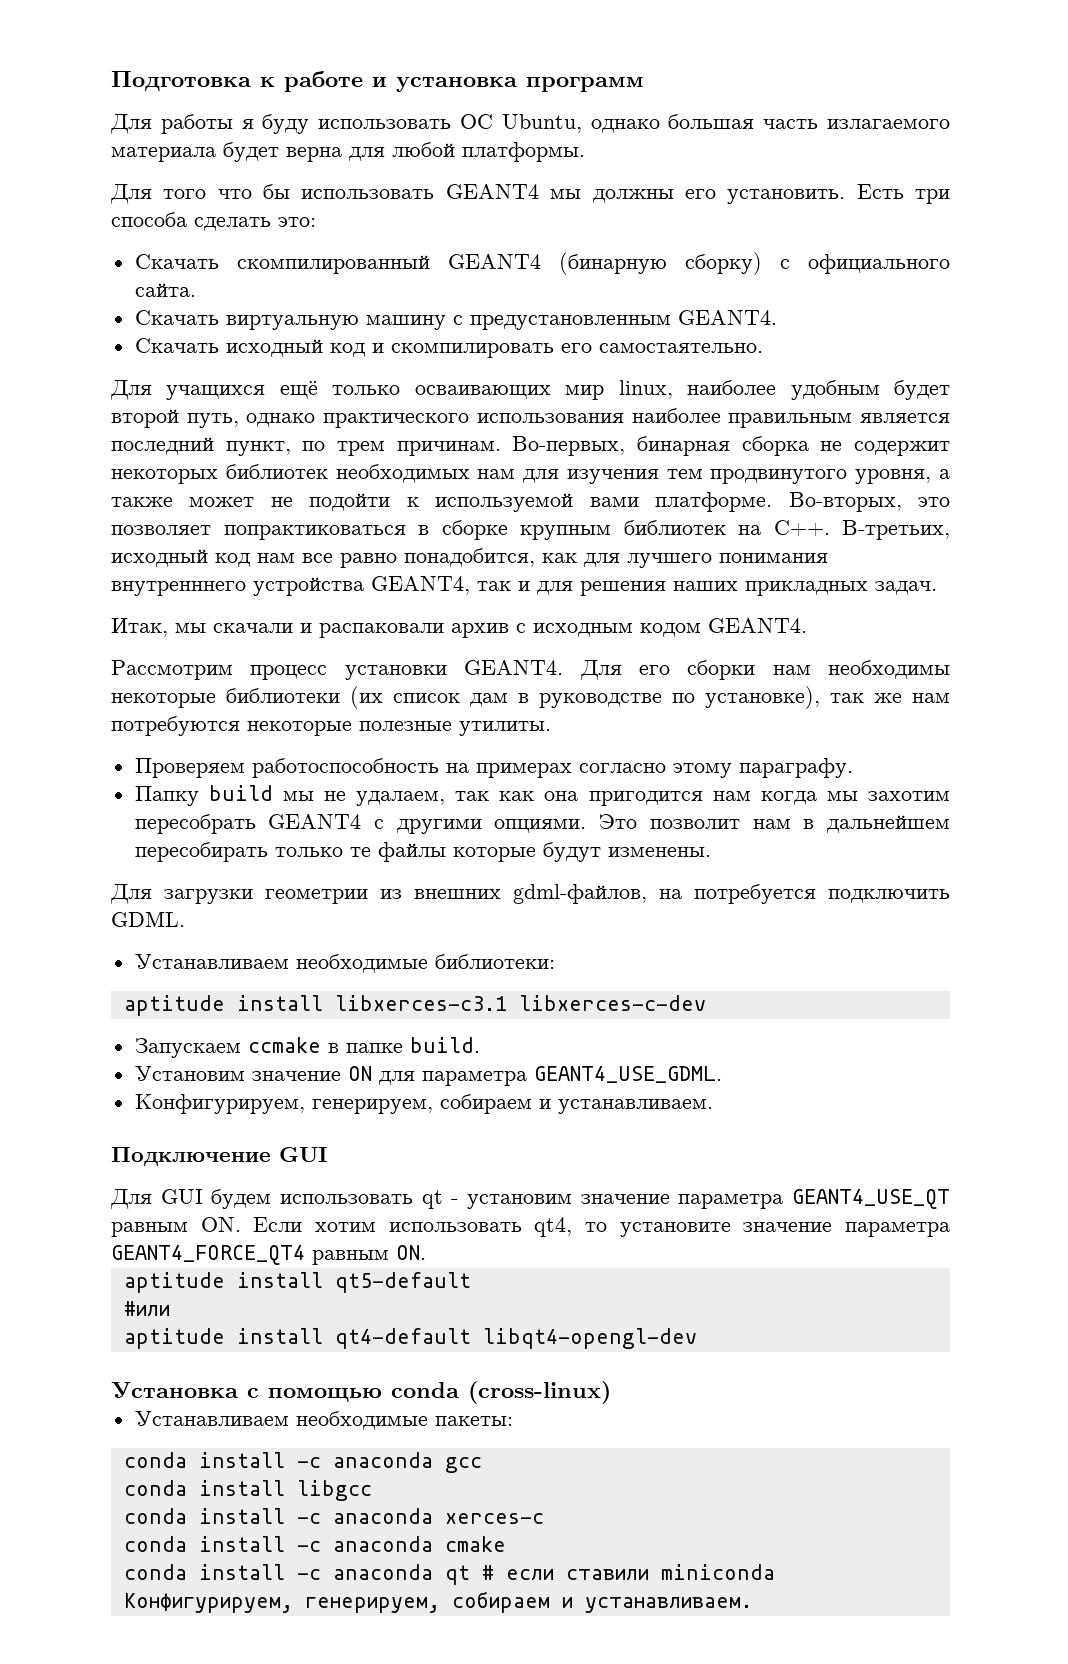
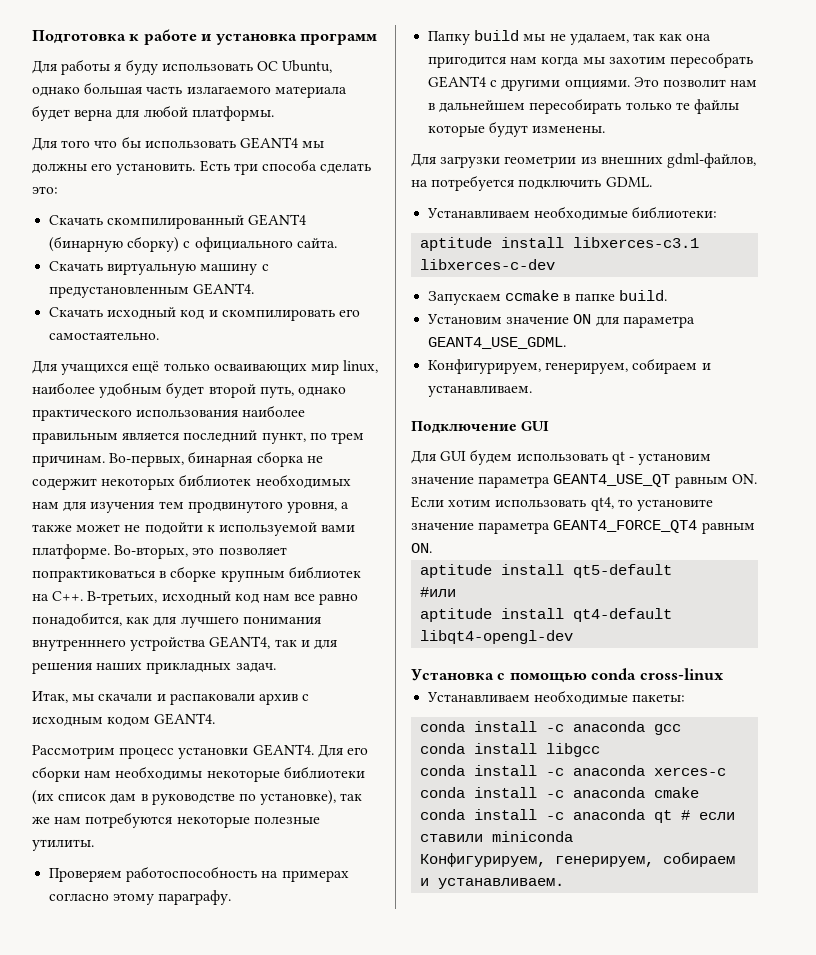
[468,1381,611,1404] (cross-linux) -> [639,668,724,680] cross-linux

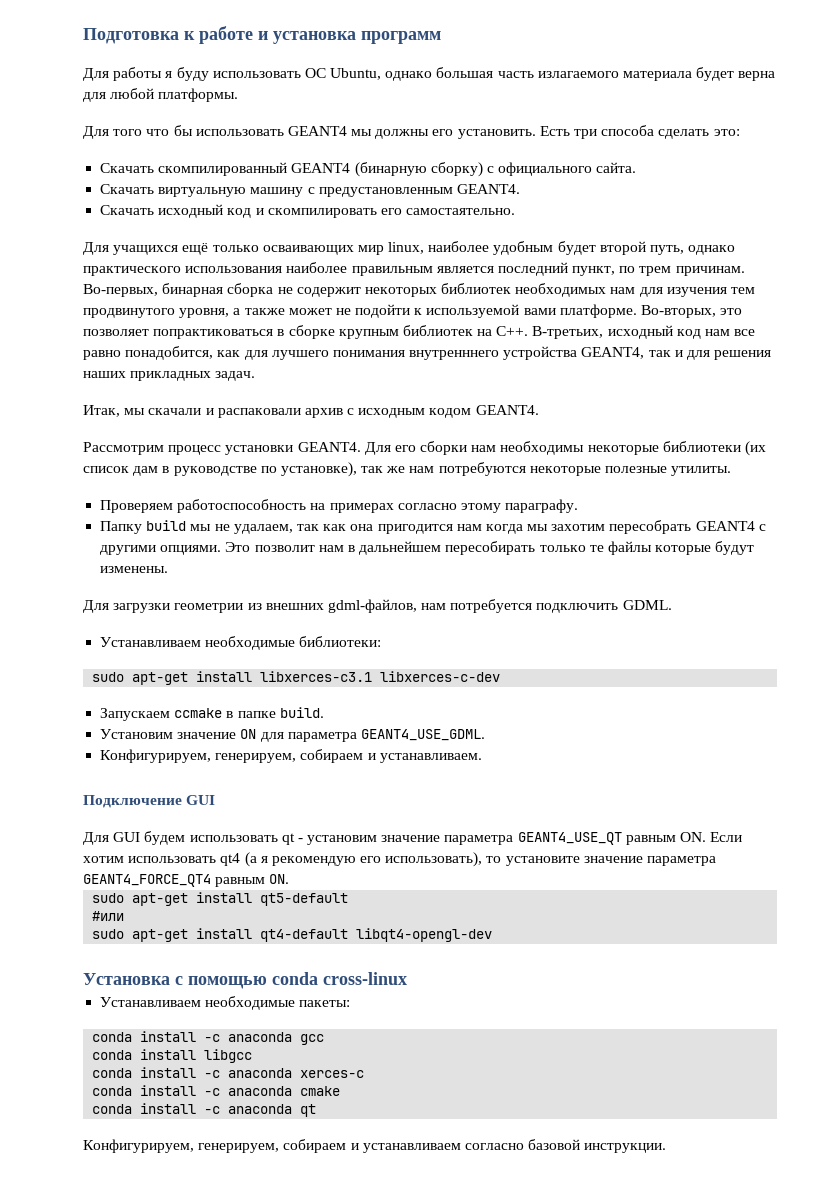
[411,180,428,187] на -> [421,603,447,610] нам
[420,237,493,251] aptitude -> [92,672,189,685] sudo apt-get
[590,497,614,511] qt4, -> [220,852,483,867] qt4 (а я рекомендую его использовать),
[420,564,493,578] aptitude -> [92,893,189,906] sudo apt-get
[420,608,493,622] aptitude -> [92,929,189,942] sudo apt-get
[681,810,736,820] [420,831,574,842] [420,852,736,867] [420,878,565,889] # если ставили miniconda // Конфигурируем, генерируем, собираем и устанавливаем. -> [83,1139,667,1153] // Конфигурируем, генерируем, собираем и устанавливаем согласно базовой инструкции.

